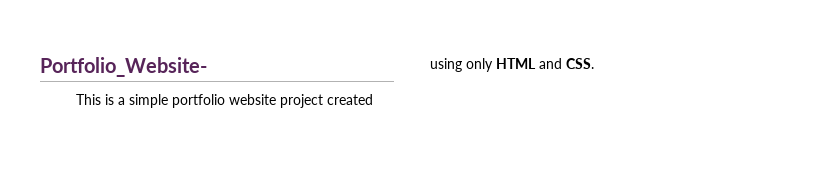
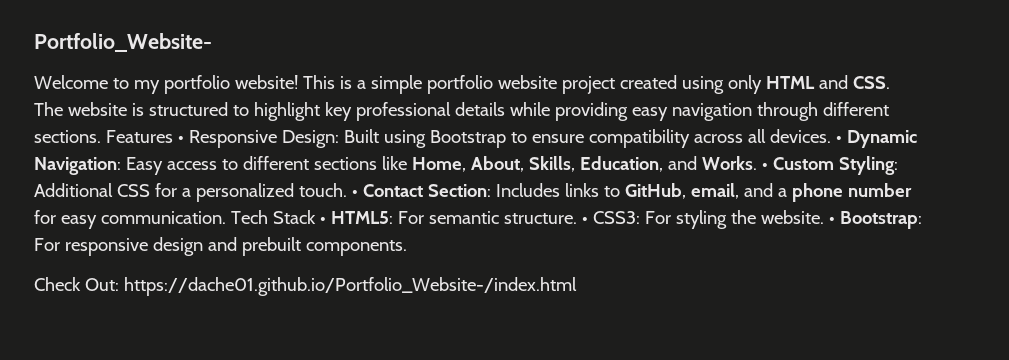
(207, 67) none -> [34,75,298,94] Welcome to my portfolio website!
(594, 63) none -> [34,102,889,121] [34,129,917,148] [34,156,898,175] [34,183,912,202] [34,210,922,229] [34,237,407,256] [34,277,577,296] The website is structured to highlight key professional details while providing easy navigation through different sections. Features • Responsive Design: Built using Bootstrap to ensure compatibility across all devices. • Dynamic Navigation: Easy access to different sections like Home, About, Skills, Education, and Works. • Custom Styling: Additional CSS for a personalized touch. • Contact Section: Includes links to GitHub, email, and a phone number for easy communication. Tech Stack • HTML5: For semantic structure. • CSS3: For styling the website. • Bootstrap: For responsive design and prebuilt components. // Check Out: https://dache01.github.io/Portfolio_Website-/index.html

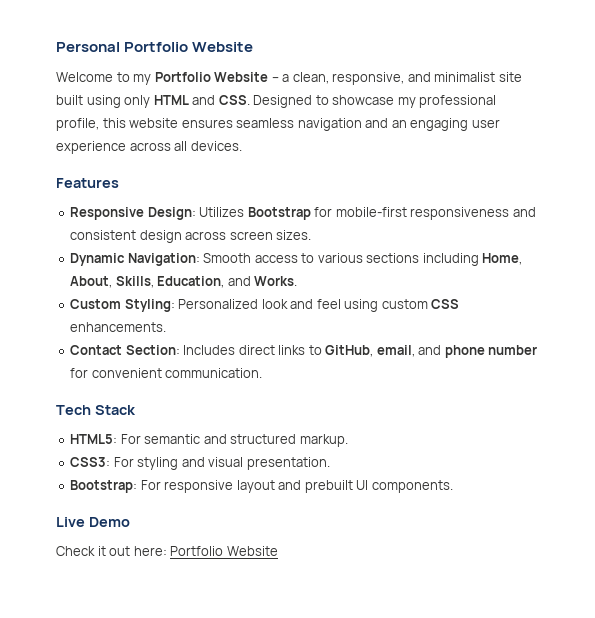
[34,33,212,52] Portfolio_Website- -> [56,42,254,52] Personal Portfolio Website
[163,75,677,94] portfolio website! This is a simple portfolio website project created -> [154,72,522,85] [56,95,83,105] Portfolio Website – a clean, responsive, and minimalist site built
[34,102,889,121] [34,129,842,148] The website is structured to highlight key professional details while providing easy navigation through different sections. Features • Responsive Design: Built using Bootstrap to ensure compatibility across all devices. • -> [253,95,497,108] [56,118,500,131] [56,141,242,154] [56,178,119,188] [70,207,536,220] [70,230,312,243] Designed to showcase my professional profile, this website ensures seamless navigation and an engaging user experience across all devices. // Features // Responsive Design: Utilizes Bootstrap for mobile-first responsiveness and consistent design across screen sizes. //
[125,157,163,175] Easy -> [203,253,252,263] Smooth
[242,156,407,170] different sections like -> [317,253,479,266] various sections including
[761,162,768,170] • -> (298, 281) //
[34,183,358,202] Additional CSS for a personalized touch. • -> [178,299,460,312] [70,322,167,332] Personalized look and feel using custom CSS enhancements. //
(560, 190) none -> [238,345,275,355] direct
[777,188,787,197] a -> (442, 350) none
[60,215,97,229] easy -> [91,368,162,378] convenient
(226, 217) none -> (263, 373) //
[319,216,326,224] • -> (136, 410) //
[503,210,835,229] structure. • CSS3: For styling the website. • -> [203,434,348,447] [70,457,330,470] and structured markup. // CSS3: For styling and visual presentation. //
[152,237,203,256] design -> [236,480,275,493] layout
(301, 246) none -> [356,480,369,490] UI
(407, 248) none -> [56,517,130,527] // Live Demo
[84,277,577,296] Out: https://dache01.github.io/Portfolio_Website-/index.html -> [97,546,278,556] it out here: Portfolio Website

